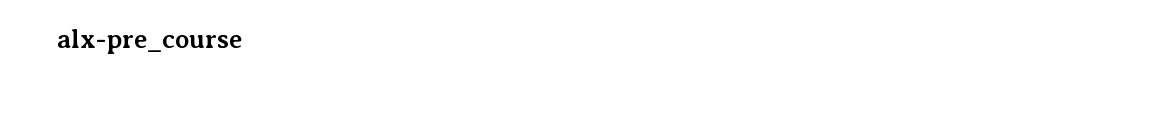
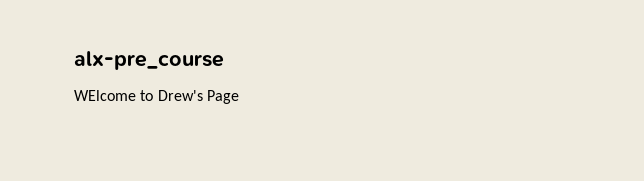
(242, 41) none -> [74,90,239,104] // WElcome to Drew's Page

